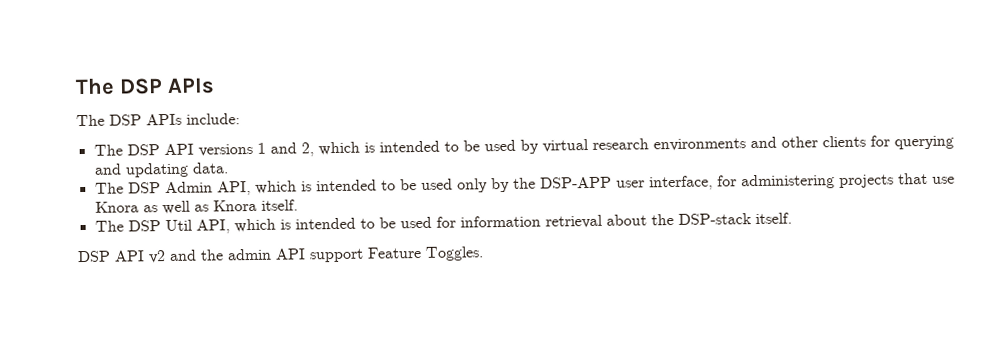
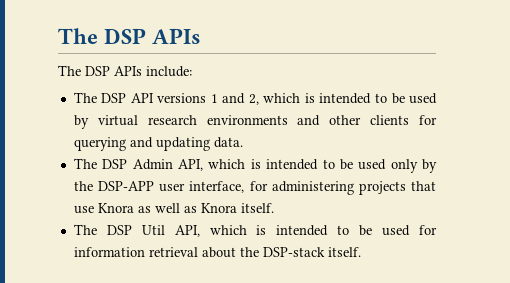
[77,246,484,264] // DSP API v2 and the admin API support Feature Toggles. -> (361, 252) none

